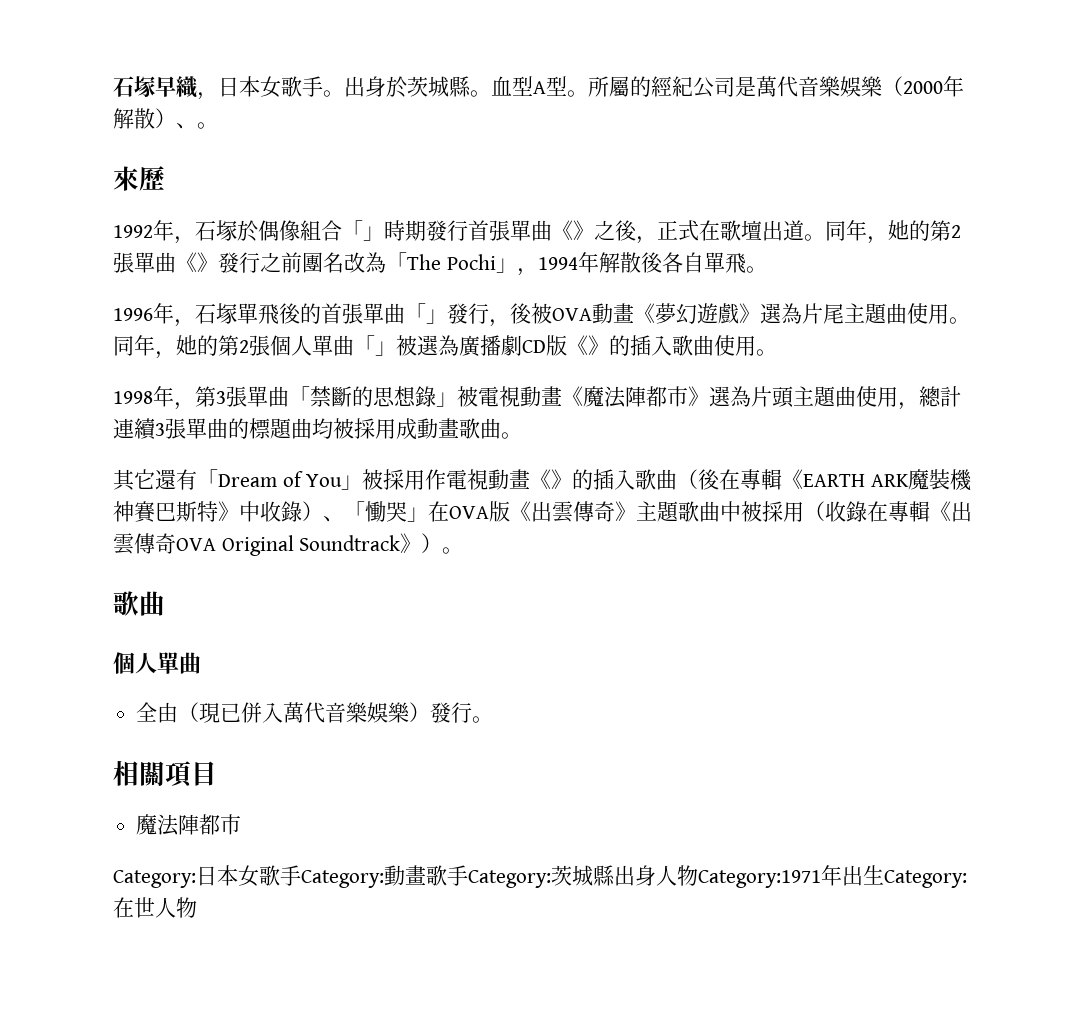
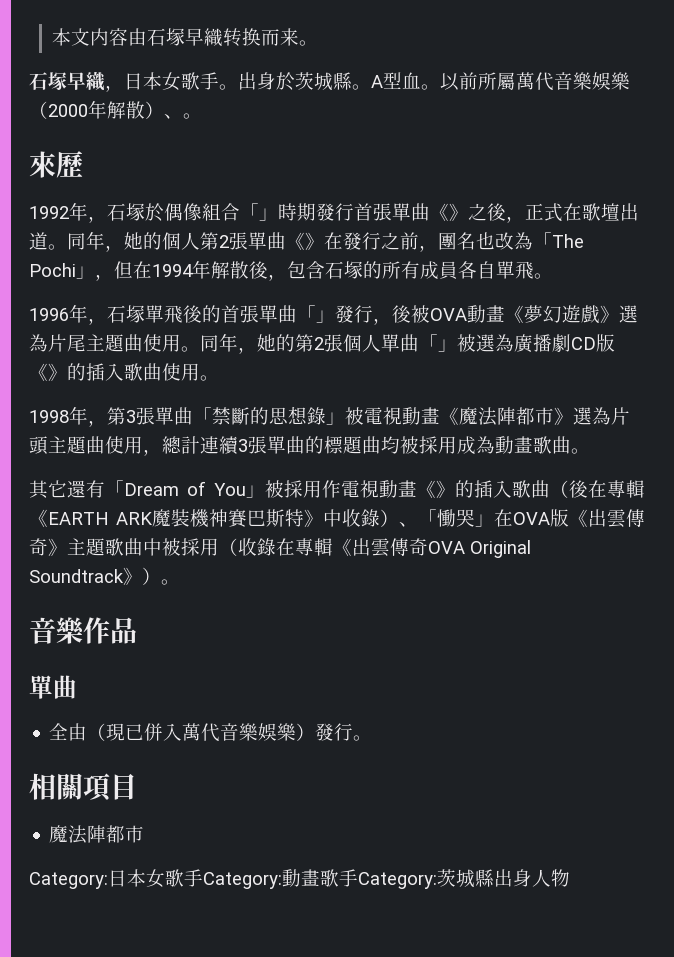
(113, 86) none -> [52,28,319,47] 本文内容由石塚早織转换而来。 //
[491,76,756,98] 血型A型。所屬的經紀公司是 -> [371,72,516,91] A型血。以前所屬
(930, 230) none -> [162,232,200,250] 個人
(218, 262) none -> [324,232,343,250] 在
[302,252,344,273] 團名 -> [419,232,495,252] ，團名也
(538, 272) none -> [114,261,152,279] 但在
(663, 262) none -> [268,261,458,281] ，包含石塚的所有成員
(417, 429) none -> [476,436,495,454] 為
[113,591,165,616] [113,652,157,674] 歌曲 // 個人 -> [29,617,137,644] 音樂作品 //
[698,865,967,888] [113,897,197,918] Category:1971年出生Category:在世人物 -> (570, 878) none

